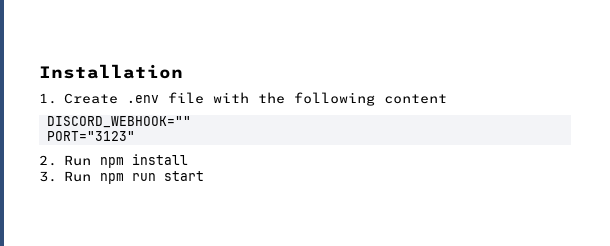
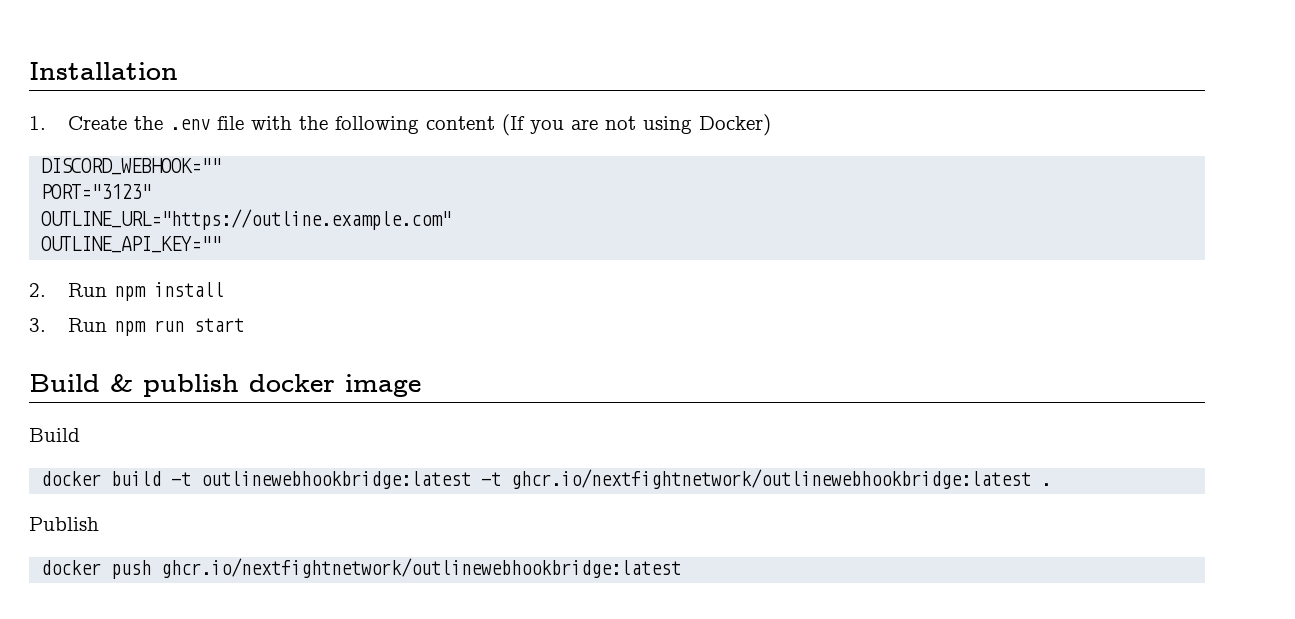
(118, 98) none -> [134,116,164,130] the
(447, 99) none -> [502,114,772,136] (If you are not using Docker)
(135, 136) none -> [41,209,452,230] [41,236,222,253] // OUTLINE_URL="https://outline.example.com" // OUTLINE_API_KEY=""
(204, 176) none -> [29,374,421,397] [29,428,80,442] [41,469,1052,489] [29,517,99,531] [41,558,682,579] // Build & publish docker image // Build // docker build -t outlinewebhookbridge:latest -t ghcr.io/nextfightnetwork/outlinewebhookbridge:latest . // Publish // docker push ghcr.io/nextfightnetwork/outlinewebhookbridge:latest

